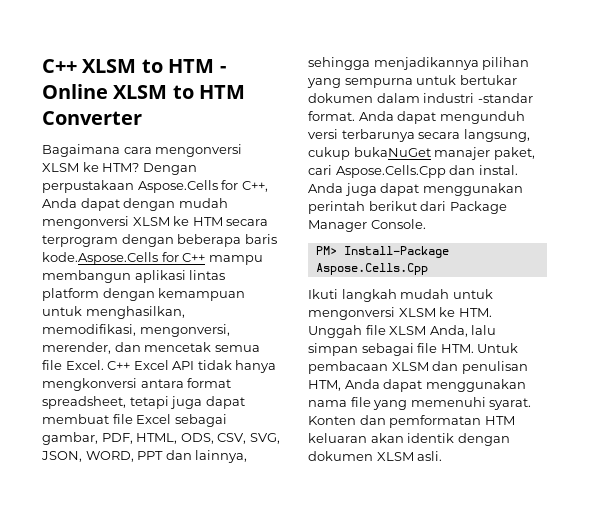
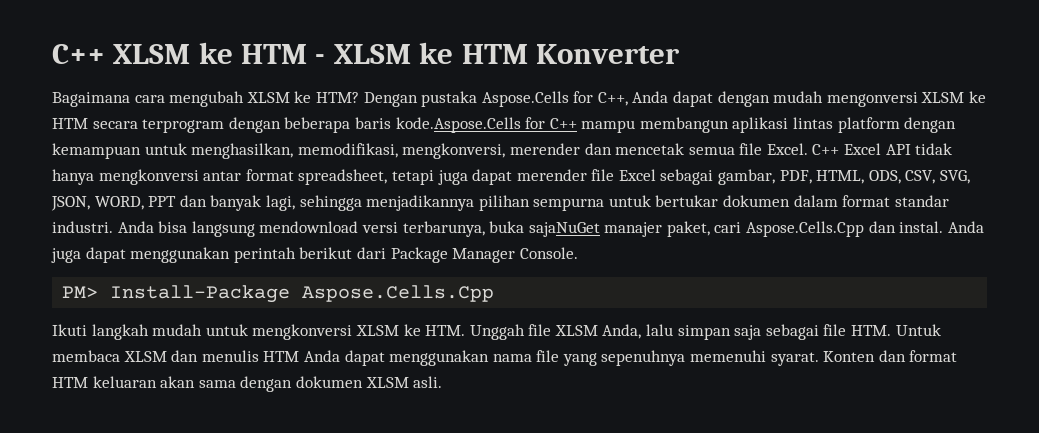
[141,59,163,73] to -> [198,42,233,64] ke
[42,84,246,99] [42,111,142,125] Online XLSM to HTM Converter -> [333,42,680,64] XLSM ke HTM Konverter
[155,144,243,157] mengonversi -> [169,91,245,107] mengubah
[42,180,134,193] perpustakaan -> [421,91,478,107] pustaka
[139,324,230,337] [42,342,111,354] mengonversi, merender, -> [402,143,580,159] mengkonversi, merender
[140,379,184,388] antara -> [203,171,242,181] antar
[42,414,109,424] membuat -> [516,169,587,181] merender
[195,450,248,463] lainnya, -> [210,195,295,211] banyak lagi,
[307,78,341,88] yang -> (530, 203) none
[423,93,533,103] [308,111,525,124] [308,129,530,142] [308,147,431,160] industri -standar format. Anda dapat mengunduh versi terbarunya secara langsung, cukup bukaNuGet -> [842,195,949,207] [52,221,600,237] format standar industri. Anda bisa langsung mendownload versi terbarunya, buka sajaNuGet
[308,307,395,320] mengonversi -> [252,324,353,340] mengkonversi
(358, 349) none -> [734,325,762,340] saja
[308,361,388,374] pembacaan -> [52,350,120,362] membaca
[461,361,528,374] [308,380,341,391] penulisan HTM, -> [201,350,300,362] menulis HTM
(408, 405) none -> [601,350,686,366] sepenuhnya
[389,415,482,428] pemformatan -> [909,350,958,362] format
[407,433,455,443] identik -> [198,380,236,388] sama

